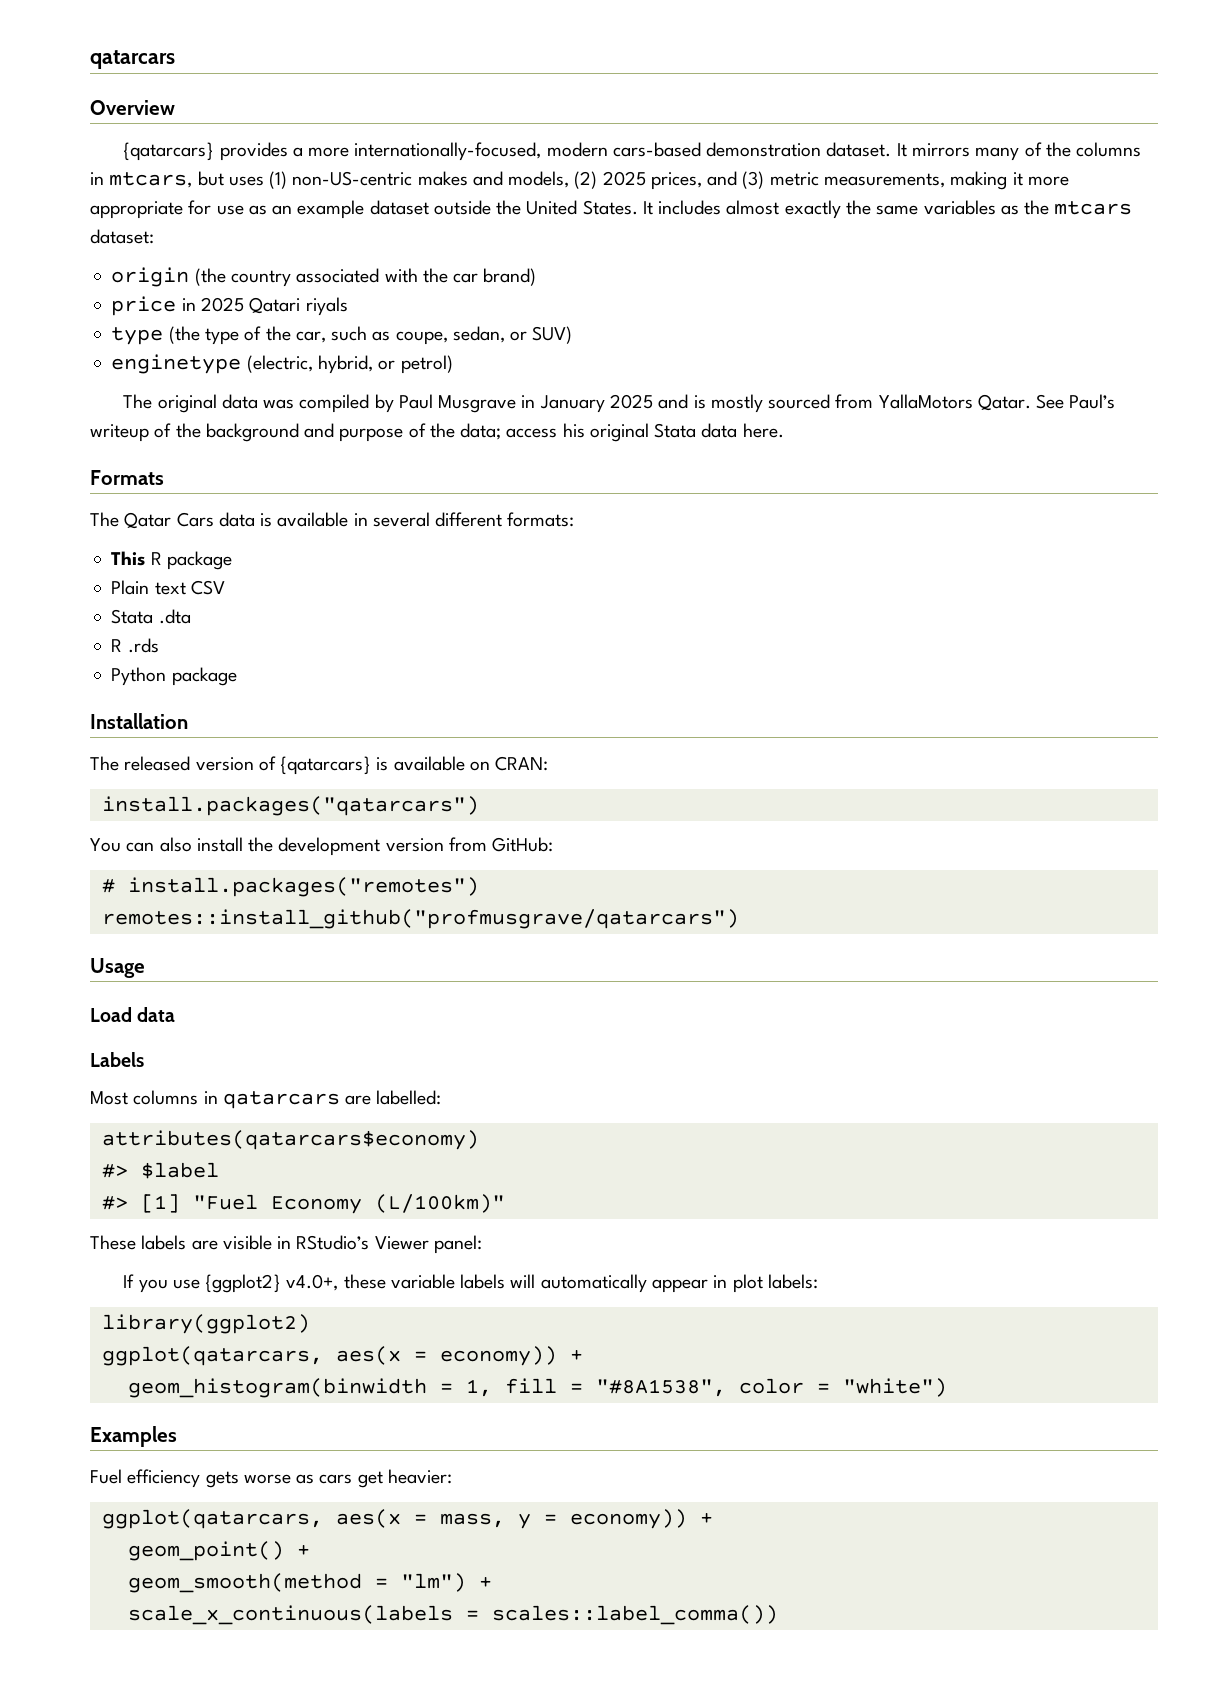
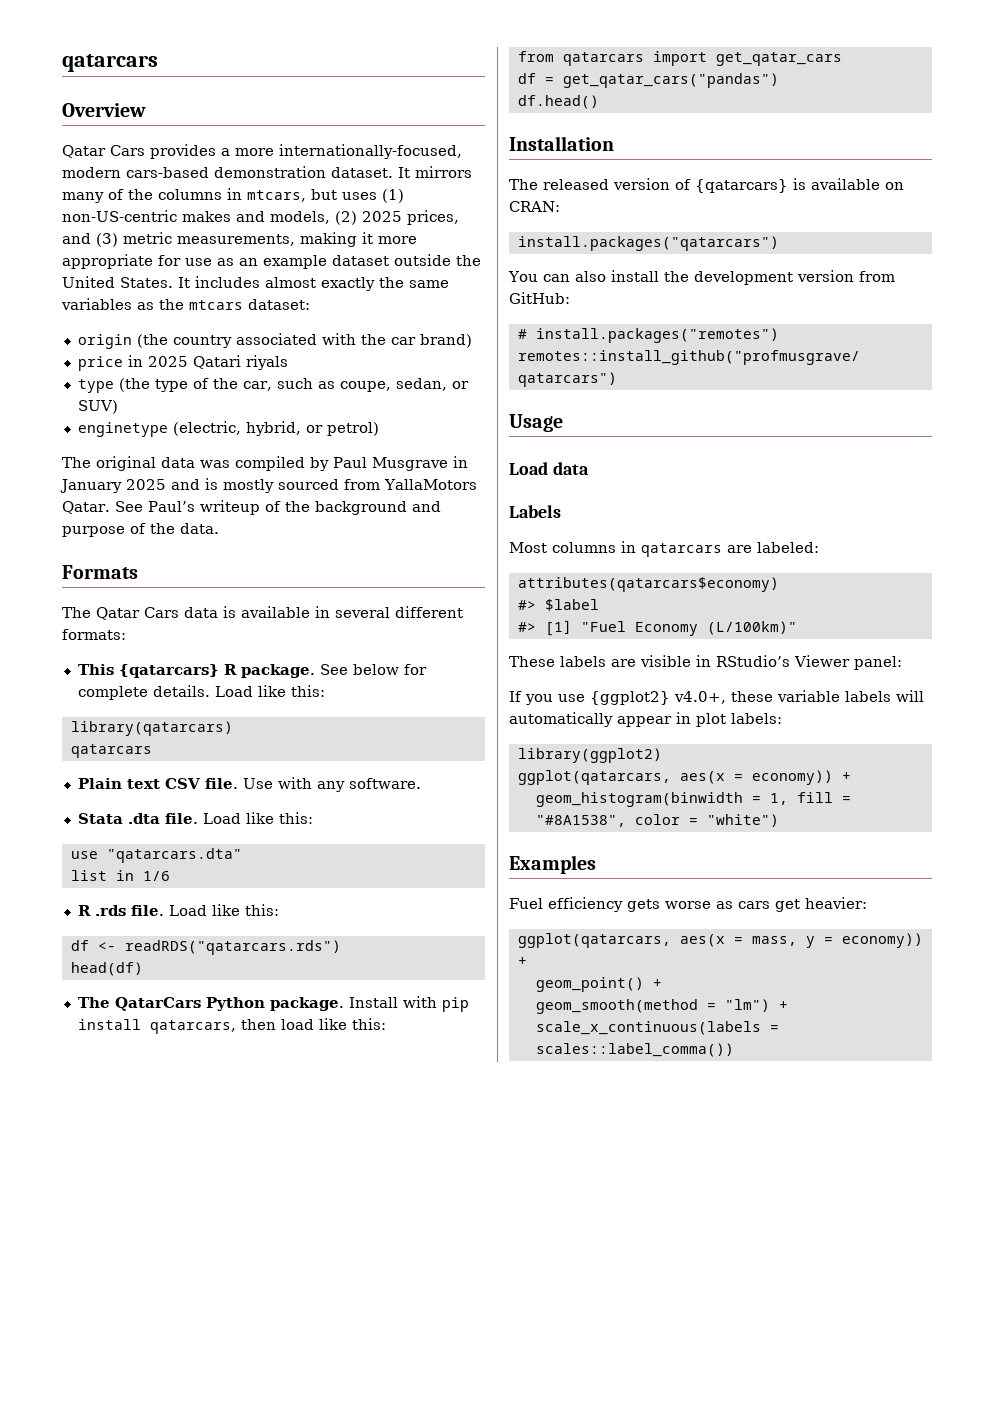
[123,142,215,161] {qatarcars} -> [62,145,145,158] Qatar Cars
[460,423,784,442] data; access his original Stata data here. -> [180,523,219,534] data.
[150,551,232,570] [111,580,225,595] [111,609,191,624] [111,638,159,653] [111,667,237,686] R package // Plain text CSV // Stata .dta // R .rds // Python package -> [118,664,427,678] [77,685,325,700] [70,721,233,736] [70,744,152,758] [77,777,421,792] [77,812,313,824] [70,848,242,863] [70,870,170,881] [77,904,279,916] [70,940,341,955] [70,962,143,976] [77,996,469,1012] [77,1018,386,1034] [517,51,842,66] [517,73,779,88] [517,95,599,109] {qatarcars} R package. See below for complete details. Load like this: // library(qatarcars) // qatarcars // Plain text CSV file. Use with any software. // Stata .dta file. Load like this: // use "qatarcars.dta" // list in 1/6 // R .rds file. Load like this: // df <- readRDS("qatarcars.rds") // head(df) // The QatarCars Python package. Install with pip install qatarcars, then load like this: // from qatarcars import get_qatar_cars // df = get_qatar_cars("pandas") // df.head()
[376,1090,442,1105] labelled: -> [757,542,819,553] labeled:

